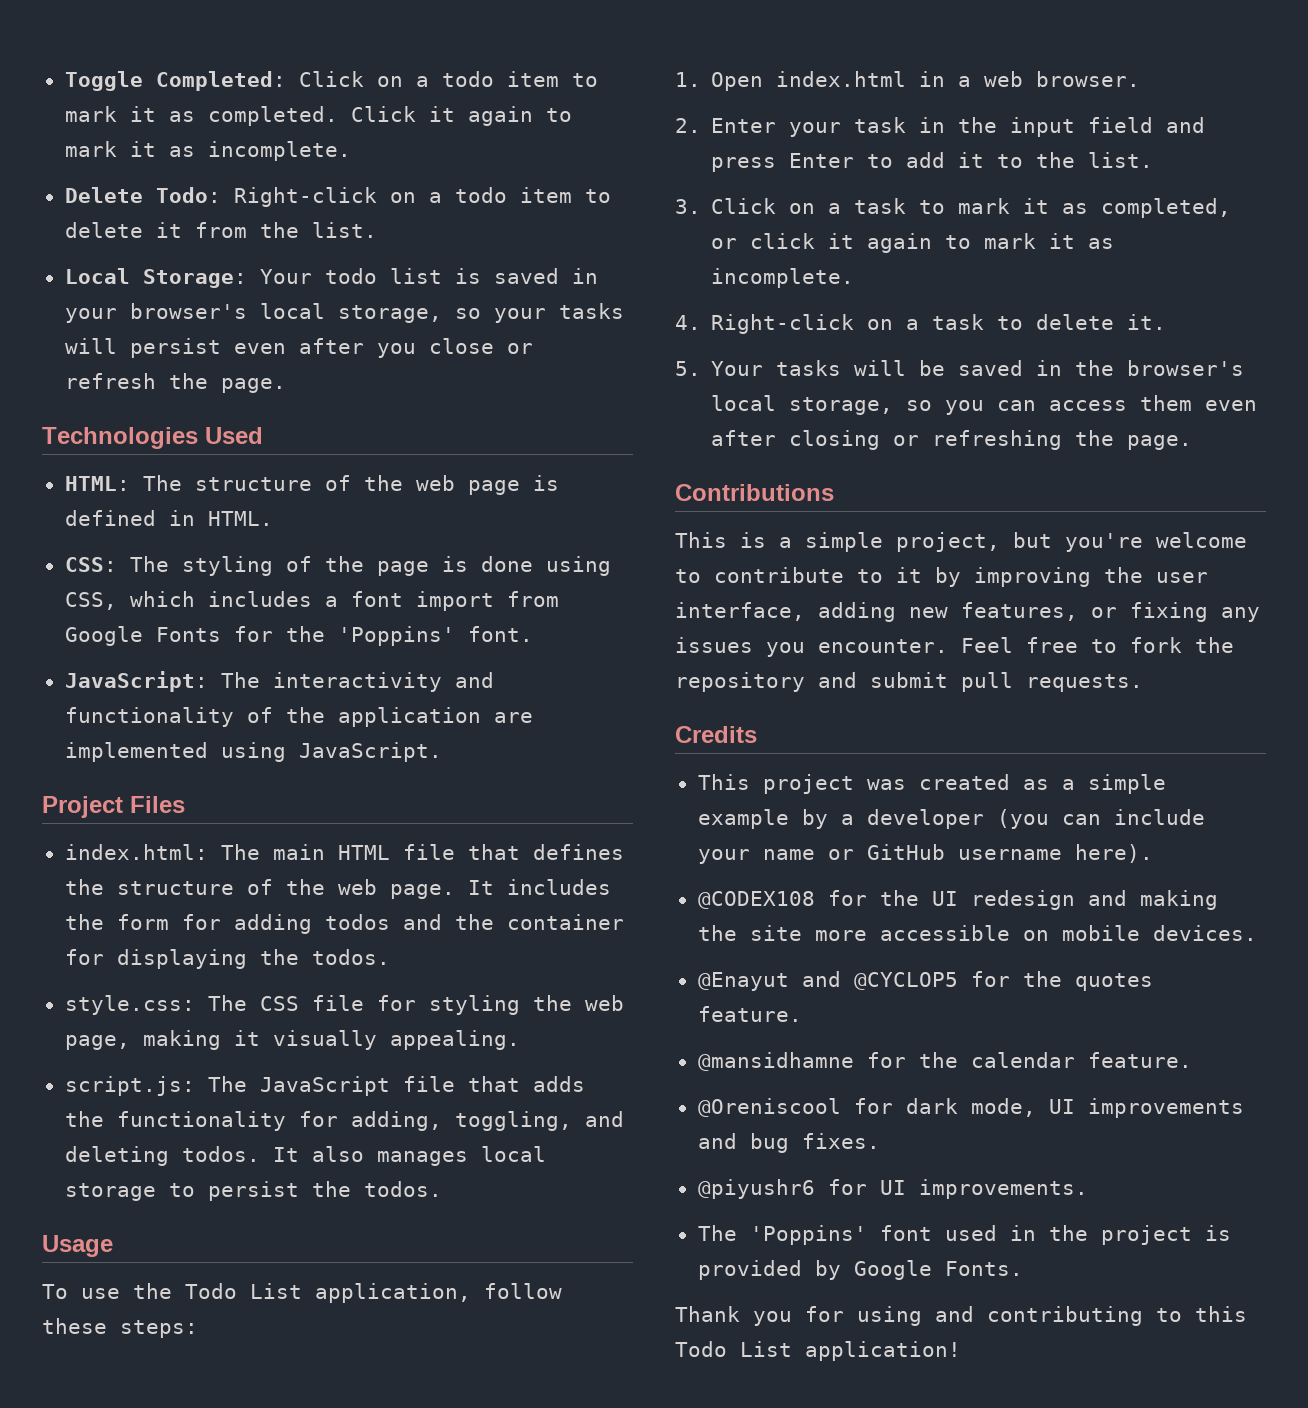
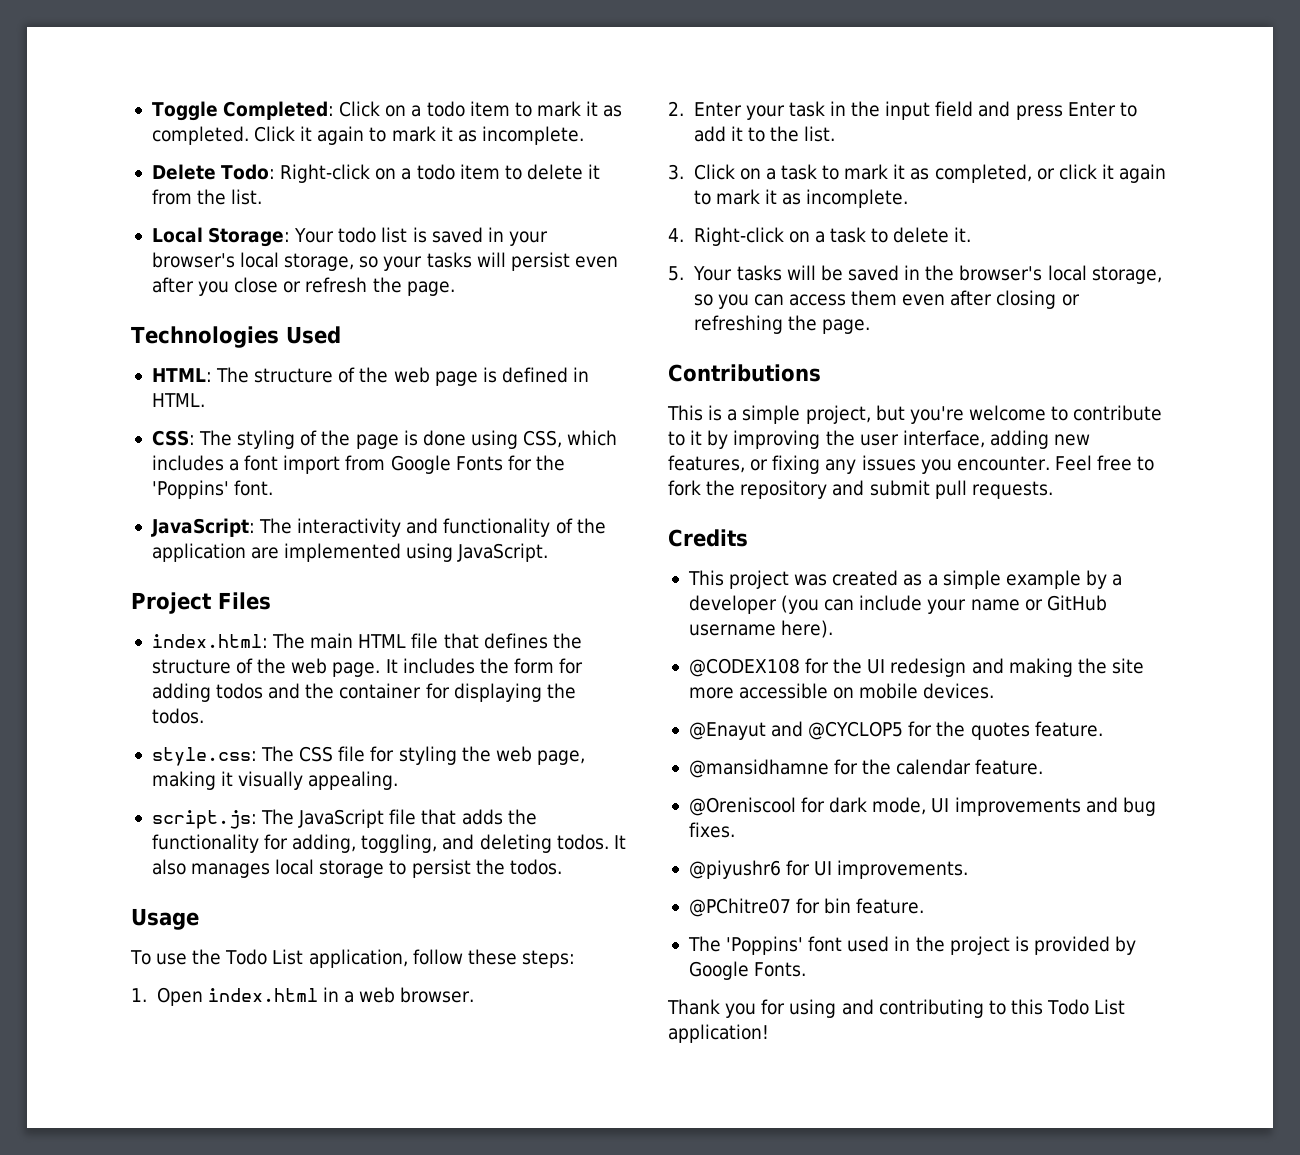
(1088, 1189) none -> [688,898,925,917] // @PChitre07 for bin feature.

